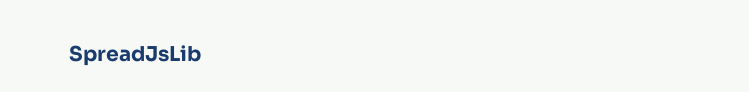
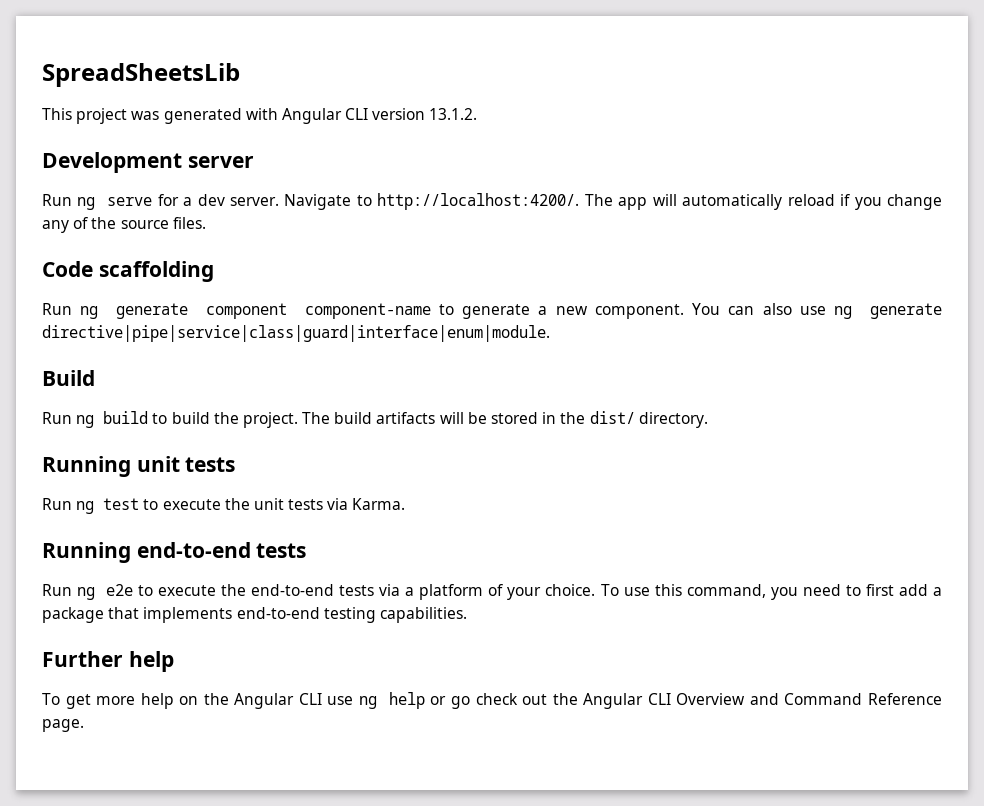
[69,45,201,66] SpreadJsLib -> [42,63,240,87] [42,108,478,124] [42,152,254,173] [42,193,942,210] [42,217,206,233] [42,261,214,282] [42,303,942,319] [42,325,550,342] [42,370,95,386] [42,411,708,428] [42,456,236,477] [42,498,406,514] [42,542,307,563] [42,584,942,600] [42,607,467,623] [42,651,174,672] [42,692,943,709] [42,719,84,732] SpreadSheetsLib // This project was generated with Angular CLI version 13.1.2. // Development server // Run ng serve for a dev server. Navigate to http://localhost:4200/. The app will automatically reload if you change any of the source files. // Code scaffolding // Run ng generate component component-name to generate a new component. You can also use ng generate directive|pipe|service|class|guard|interface|enum|module. // Build // Run ng build to build the project. The build artifacts will be stored in the dist/ directory. // Running unit tests // Run ng test to execute the unit tests via Karma. // Running end-to-end tests // Run ng e2e to execute the end-to-end tests via a platform of your choice. To use this command, you need to first add a package that implements end-to-end testing capabilities. // Further help // To get more help on the Angular CLI use ng help or go check out the Angular CLI Overview and Command Reference page.

